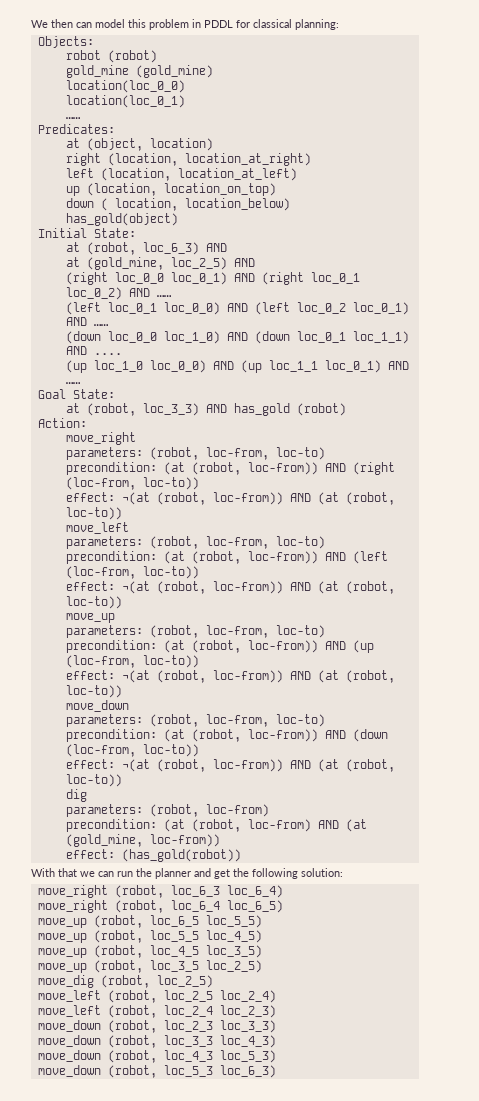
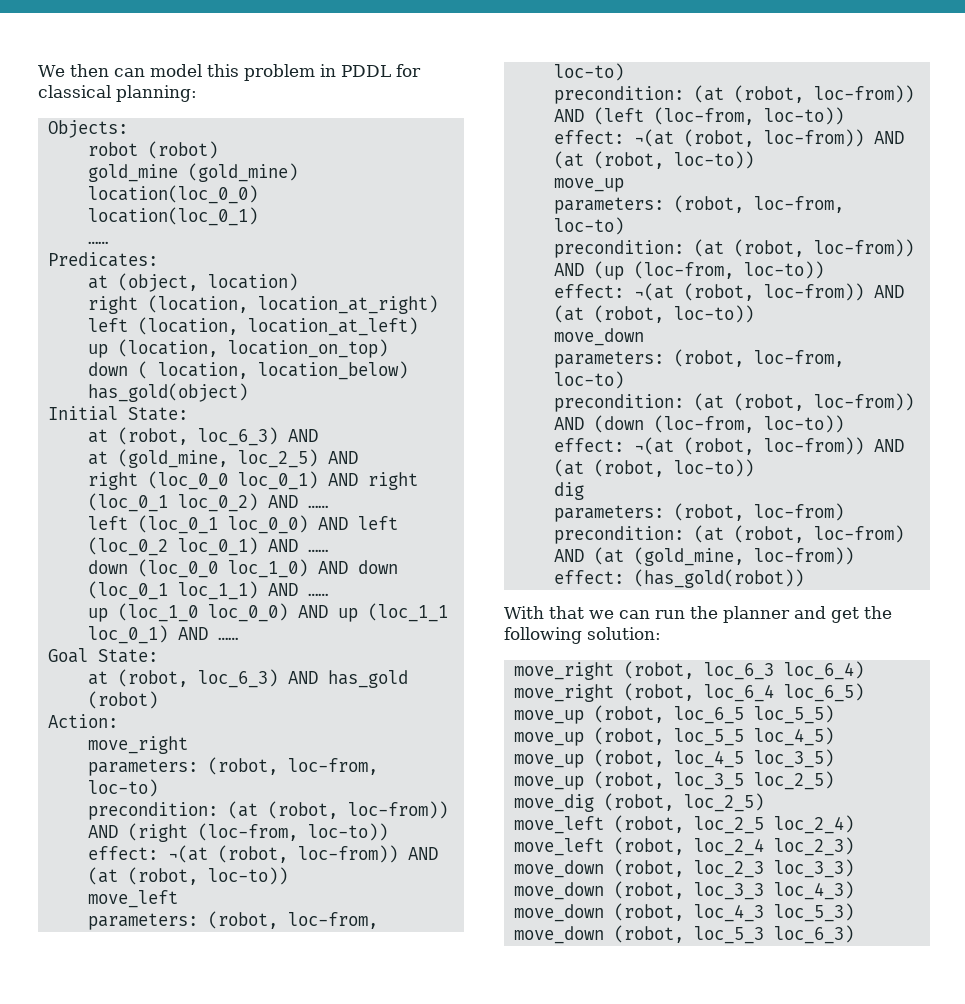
[65,272,360,285] [65,287,171,300] [65,302,409,315] [65,317,108,326] [65,331,409,344] [65,346,122,355] [65,360,318,373] (right loc_0_0 loc_0_1) AND (right loc_0_1 loc_0_2) AND …… // (left loc_0_1 loc_0_0) AND (left loc_0_2 loc_0_1) AND …… // (down loc_0_0 loc_1_0) AND (down loc_0_1 loc_1_1) AND .... // (up loc_1_0 loc_0_0) AND (up loc_1_1 -> [87,471,418,490] [87,493,328,512] [87,515,398,534] [87,537,328,556] [87,559,398,578] [87,581,328,600] [87,603,448,622] right (loc_0_0 loc_0_1) AND right (loc_0_1 loc_0_2) AND …… // left (loc_0_1 loc_0_0) AND left (loc_0_2 loc_0_1) AND …… // down (loc_0_0 loc_1_0) AND down (loc_0_1 loc_1_1) AND …… // up (loc_1_0 loc_0_0) AND up (loc_1_1
[142,403,199,416] loc_3_3) -> [197,669,278,688] loc_6_3)

